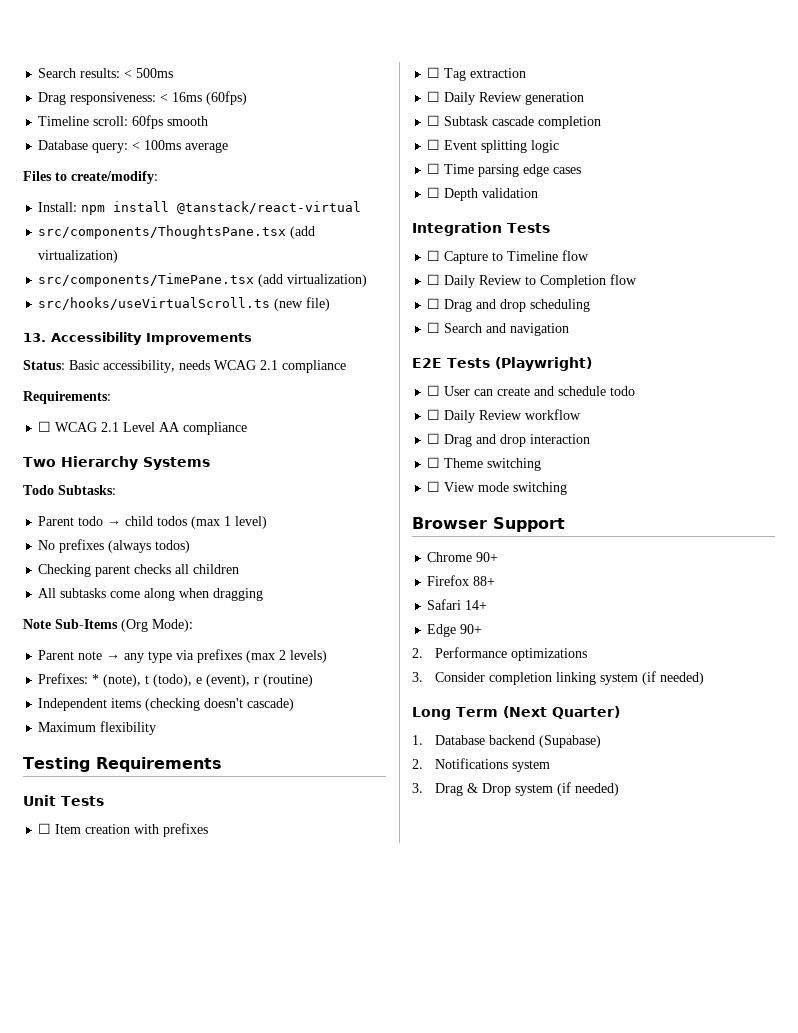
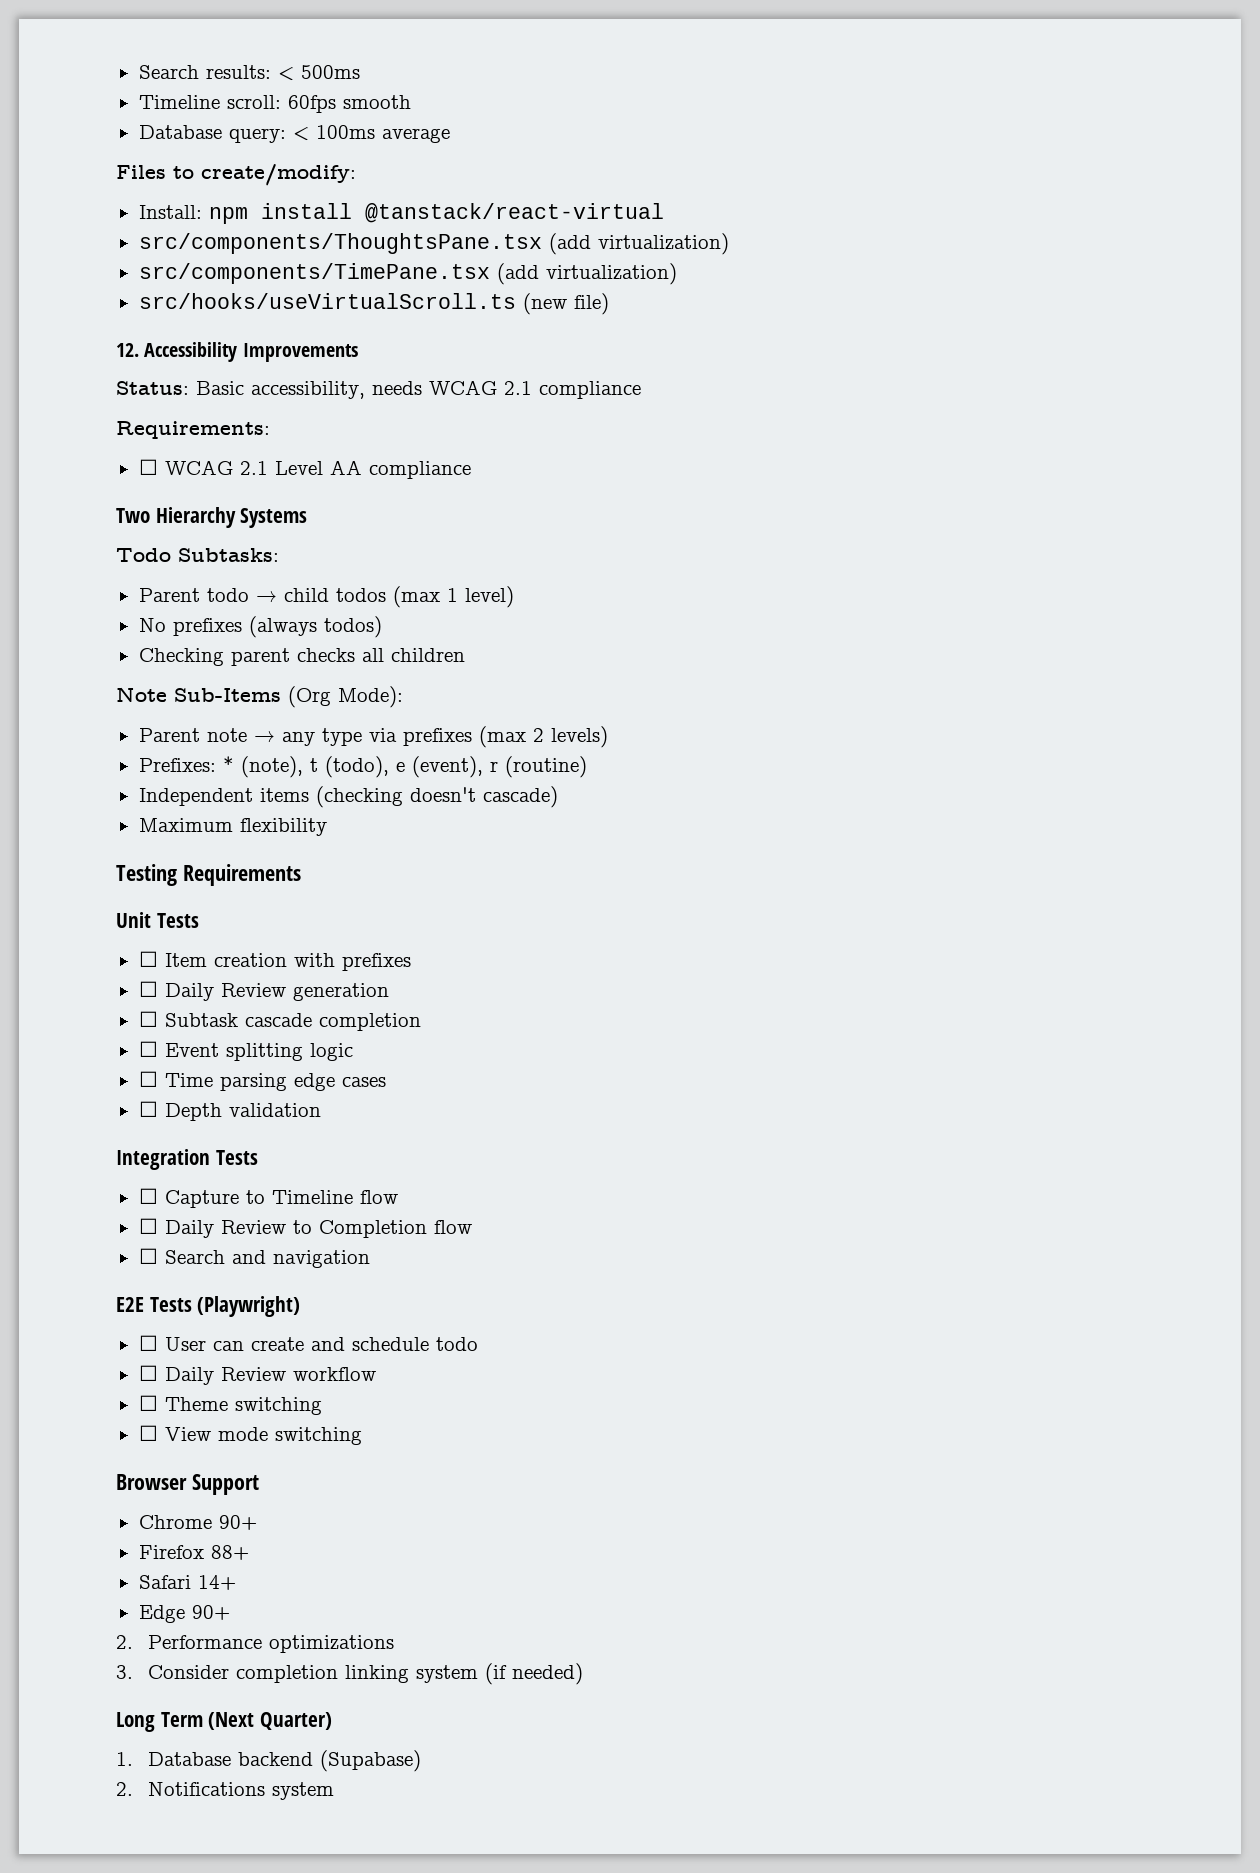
[38,91,248,105] // Drag responsiveness: < 16ms (60fps) -> (360, 72) none
[23,333,46,342] 13. -> [116,343,139,357] 12.
[38,588,264,601] // All subtasks come along when dragging -> (465, 655) none
[427,67,527,81] // ☐ Tag extraction -> (411, 962) none
[427,298,591,312] // ☐ Drag and drop scheduling -> (472, 1227) none
[427,433,591,447] // ☐ Drag and drop interaction -> (376, 1374) none
[412,782,620,796] // 3. Drag & Drop system (if needed) -> (334, 1791) none

